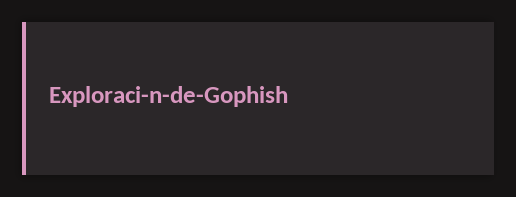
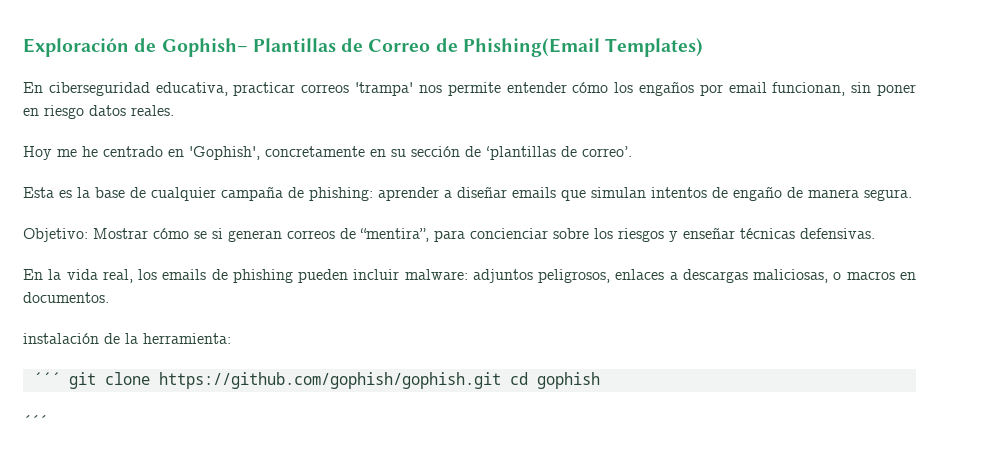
[49,86,288,107] Exploraci-n-de-Gophish -> [23,38,704,57] [23,81,916,96] [23,105,174,119] [23,146,632,160] [23,186,912,201] [23,227,875,242] [23,269,917,283] [23,292,109,303] [23,333,231,344] [32,372,600,389] [23,415,47,426] Exploración de Gophish– Plantillas de Correo de Phishing(Email Templates) // En ciberseguridad educativa, practicar correos 'trampa' nos permite entender cómo los engaños por email funcionan, sin poner en riesgo datos reales. // Hoy me he centrado en 'Gophish', concretamente en su sección de ‘plantillas de correo’. // Esta es la base de cualquier campaña de phishing: aprender a diseñar emails que simulan intentos de engaño de manera segura. // Objetivo: Mostrar cómo se si generan correos de “mentira”, para concienciar sobre los riesgos y enseñar técnicas defensivas. // En la vida real, los emails de phishing pueden incluir malware: adjuntos peligrosos, enlaces a descargas maliciosas, o macros en documentos. // instalación de la herramienta: // ´´´ git clone https://github.com/gophish/gophish.git cd gophish // ´´´

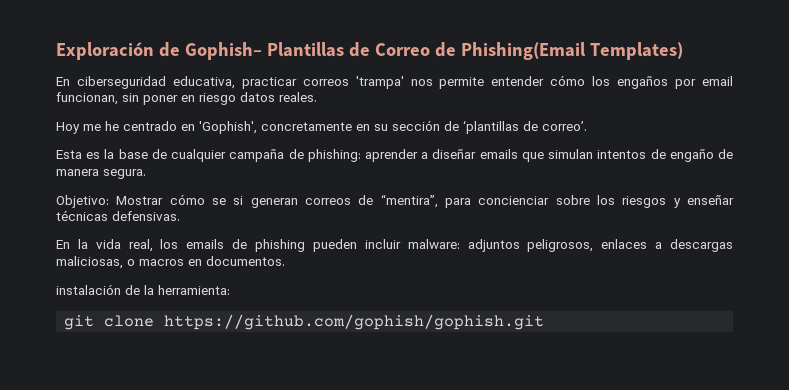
[32,372,60,385] ´´´ -> (230, 290) none
[509,372,600,389] [23,415,47,426] cd gophish // ´´´ -> (545, 322) none

